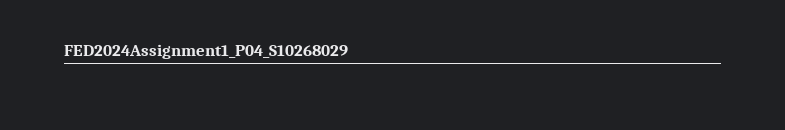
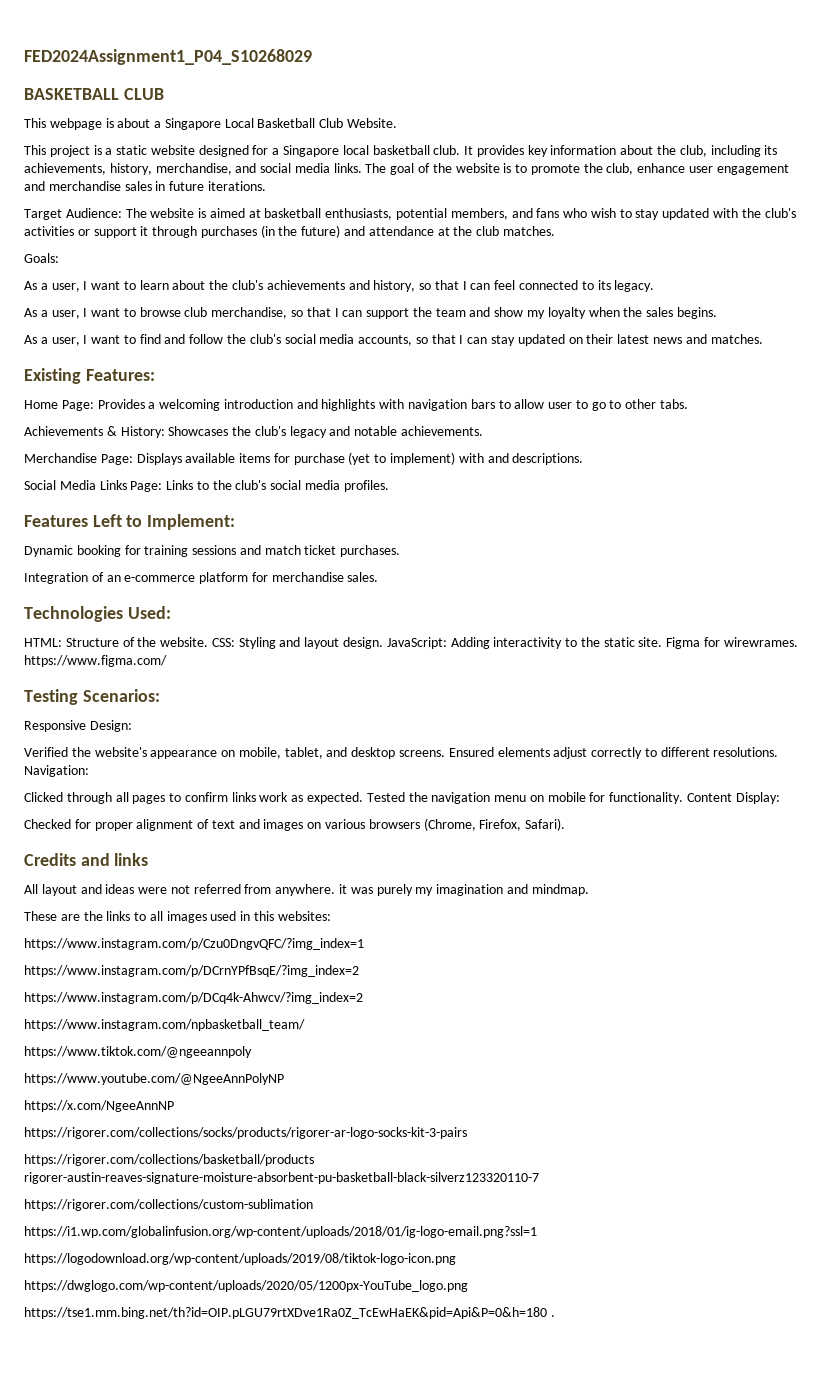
(348, 51) none -> [24,88,164,100] [24,118,398,130] [24,145,778,157] [24,163,789,175] [24,181,266,191] [24,208,796,220] [24,225,555,238] [24,253,59,263] [24,280,655,292] [24,307,717,319] [24,334,763,346] [24,368,155,384] [24,399,689,411] [24,426,484,438] [24,452,584,465] [24,480,389,492] [24,514,236,530] [24,545,401,557] [24,572,379,584] [24,606,171,622] [24,637,798,649] [24,655,167,667] [24,689,160,705] [24,720,132,732] [24,747,779,759] [24,765,89,777] [24,792,780,804] [24,818,566,831] [24,853,149,866] [24,884,589,896] [24,911,331,923] [24,938,364,950] [24,965,359,977] [24,992,363,1004] [24,1019,305,1031] [24,1046,252,1058] [24,1073,284,1085] [24,1100,174,1112] [24,1127,467,1139] [24,1154,314,1166] [24,1172,539,1184] [24,1199,313,1211] [24,1226,537,1238] [24,1253,456,1265] [24,1280,468,1292] [24,1307,555,1319] // BASKETBALL CLUB // This webpage is about a Singapore Local Basketball Club Website. // This project is a static website designed for a Singapore local basketball club. It provides key information about the club, including its achievements, history, merchandise, and social media links. The goal of the website is to promote the club, enhance user engagement and merchandise sales in future iterations. // Target Audience: The website is aimed at basketball enthusiasts, potential members, and fans who wish to stay updated with the club's activities or support it through purchases (in the future) and attendance at the club matches. // Goals: // As a user, I want to learn about the club's achievements and history, so that I can feel connected to its legacy. // As a user, I want to browse club merchandise, so that I can support the team and show my loyalty when the sales begins. // As a user, I want to find and follow the club's social media accounts, so that I can stay updated on their latest news and matches. // Existing Features: // Home Page: Provides a welcoming introduction and highlights with navigation bars to allow user to go to other tabs. // Achievements & History: Showcases the club's legacy and notable achievements. // Merchandise Page: Displays available items for purchase (yet to implement) with and descriptions. // Social Media Links Page: Links to the club's social media profiles. // Features Left to Implement: // Dynamic booking for training sessions and match ticket purchases. // Integration of an e-commerce platform for merchandise sales. // Technologies Used: // HTML: Structure of the website. CSS: Styling and layout design. JavaScript: Adding interactivity to the static site. Figma for wirewrames. https://www.figma.com/ // Testing Scenarios: // Responsive Design: // Verified the website's appearance on mobile, tablet, and desktop screens. Ensured elements adjust correctly to different resolutions. Navigation: // Clicked through all pages to confirm links work as expected. Tested the navigation menu on mobile for functionality. Content Display: // Checked for proper alignment of text and images on various browsers (Chrome, Firefox, Safari). // Credits and links // All layout and ideas were not referred from anywhere. it was purely my imagination and mindmap. // These are the links to all images used in this websites: // https://www.instagram.com/p/Czu0DngvQFC/?img_index=1 // https://www.instagram.com/p/DCrnYPfBsqE/?img_index=2 // https://www.instagram.com/p/DCq4k-Ahwcv/?img_index=2 // https://www.instagram.com/npbasketball_team/ // https://www.tiktok.com/@ngeeannpoly // https://www.youtube.com/@NgeeAnnPolyNP // https://x.com/NgeeAnnNP // https://rigorer.com/collections/socks/products/rigorer-ar-logo-socks-kit-3-pairs // https://rigorer.com/collections/basketball/products rigorer-austin-reaves-signature-moisture-absorbent-pu-basketball-black-silverz123320110-7 // https://rigorer.com/collections/custom-sublimation // https://i1.wp.com/globalinfusion.org/wp-content/uploads/2018/01/ig-logo-email.png?ssl=1 // https://logodownload.org/wp-content/uploads/2019/08/tiktok-logo-icon.png // https://dwglogo.com/wp-content/uploads/2020/05/1200px-YouTube_logo.png // https://tse1.mm.bing.net/th?id=OIP.pLGU79rtXDve1Ra0Z_TcEwHaEK&pid=Api&P=0&h=180 .

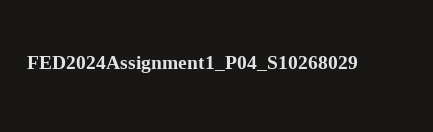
[24,88,164,100] [24,118,398,130] [24,145,778,157] [24,163,789,175] [24,181,266,191] [24,208,796,220] [24,225,555,238] [24,253,59,263] [24,280,655,292] [24,307,717,319] [24,334,763,346] [24,368,155,384] [24,399,689,411] [24,426,484,438] [24,452,584,465] [24,480,389,492] [24,514,236,530] [24,545,401,557] [24,572,379,584] [24,606,171,622] [24,637,798,649] [24,655,167,667] [24,689,160,705] [24,720,132,732] [24,747,779,759] [24,765,89,777] [24,792,780,804] [24,818,566,831] [24,853,149,866] [24,884,589,896] [24,911,331,923] [24,938,364,950] [24,965,359,977] [24,992,363,1004] [24,1019,305,1031] [24,1046,252,1058] [24,1073,284,1085] [24,1100,174,1112] [24,1127,467,1139] [24,1154,314,1166] [24,1172,539,1184] [24,1199,313,1211] [24,1226,537,1238] [24,1253,456,1265] [24,1280,468,1292] [24,1307,555,1319] // BASKETBALL CLUB // This webpage is about a Singapore Local Basketball Club Website. // This project is a static website designed for a Singapore local basketball club. It provides key information about the club, including its achievements, history, merchandise, and social media links. The goal of the website is to promote the club, enhance user engagement and merchandise sales in future iterations. // Target Audience: The website is aimed at basketball enthusiasts, potential members, and fans who wish to stay updated with the club's activities or support it through purchases (in the future) and attendance at the club matches. // Goals: // As a user, I want to learn about the club's achievements and history, so that I can feel connected to its legacy. // As a user, I want to browse club merchandise, so that I can support the team and show my loyalty when the sales begins. // As a user, I want to find and follow the club's social media accounts, so that I can stay updated on their latest news and matches. // Existing Features: // Home Page: Provides a welcoming introduction and highlights with navigation bars to allow user to go to other tabs. // Achievements & History: Showcases the club's legacy and notable achievements. // Merchandise Page: Displays available items for purchase (yet to implement) with and descriptions. // Social Media Links Page: Links to the club's social media profiles. // Features Left to Implement: // Dynamic booking for training sessions and match ticket purchases. // Integration of an e-commerce platform for merchandise sales. // Technologies Used: // HTML: Structure of the website. CSS: Styling and layout design. JavaScript: Adding interactivity to the static site. Figma for wirewrames. https://www.figma.com/ // Testing Scenarios: // Responsive Design: // Verified the website's appearance on mobile, tablet, and desktop screens. Ensured elements adjust correctly to different resolutions. Navigation: // Clicked through all pages to confirm links work as expected. Tested the navigation menu on mobile for functionality. Content Display: // Checked for proper alignment of text and images on various browsers (Chrome, Firefox, Safari). // Credits and links // All layout and ideas were not referred from anywhere. it was purely my imagination and mindmap. // These are the links to all images used in this websites: // https://www.instagram.com/p/Czu0DngvQFC/?img_index=1 // https://www.instagram.com/p/DCrnYPfBsqE/?img_index=2 // https://www.instagram.com/p/DCq4k-Ahwcv/?img_index=2 // https://www.instagram.com/npbasketball_team/ // https://www.tiktok.com/@ngeeannpoly // https://www.youtube.com/@NgeeAnnPolyNP // https://x.com/NgeeAnnNP // https://rigorer.com/collections/socks/products/rigorer-ar-logo-socks-kit-3-pairs // https://rigorer.com/collections/basketball/products rigorer-austin-reaves-signature-moisture-absorbent-pu-basketball-black-silverz123320110-7 // https://rigorer.com/collections/custom-sublimation // https://i1.wp.com/globalinfusion.org/wp-content/uploads/2018/01/ig-logo-email.png?ssl=1 // https://logodownload.org/wp-content/uploads/2019/08/tiktok-logo-icon.png // https://dwglogo.com/wp-content/uploads/2020/05/1200px-YouTube_logo.png // https://tse1.mm.bing.net/th?id=OIP.pLGU79rtXDve1Ra0Z_TcEwHaEK&pid=Api&P=0&h=180 . -> (358, 64) none

